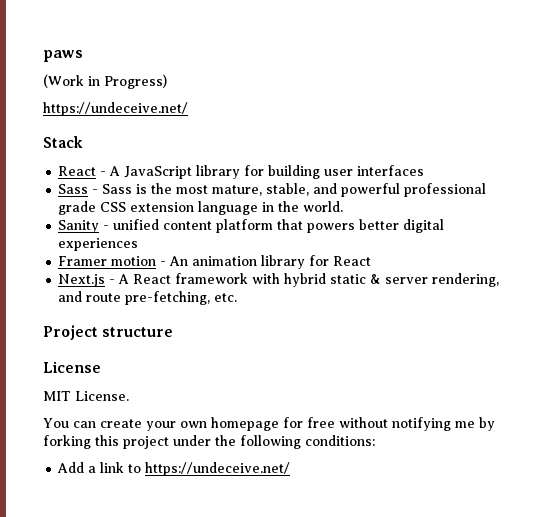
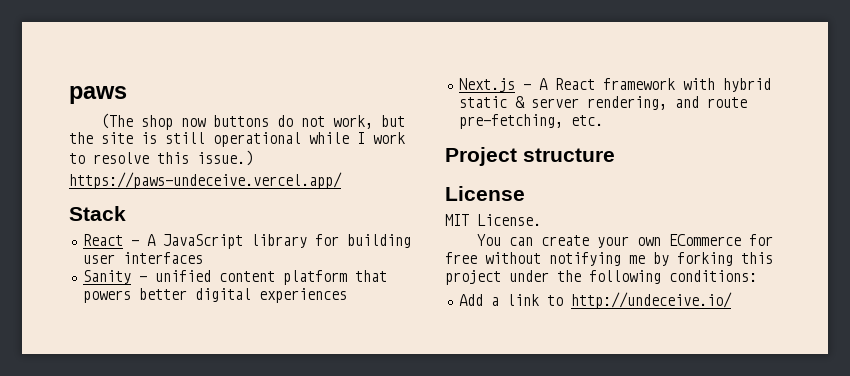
[43,74,167,89] [43,102,188,116] (Work in Progress) // https://undeceive.net/ -> [101,113,406,130] [69,132,405,147] [69,150,253,166] [69,172,342,189] (The shop now buttons do not work, but the site is still operational while I work to resolve this issue.) // https://paws-undeceive.vercel.app/
[58,183,487,197] [58,201,344,215] // Sass - Sass is the most mature, stable, and powerful professional grade CSS extension language in the world. -> (203, 258) none
[58,255,372,269] // Framer motion - An animation library for React -> (347, 295) none
[211,417,279,431] homepage -> [669,234,742,246] ECommerce
[145,462,291,476] https://undeceive.net/ -> [570,292,732,309] http://undeceive.io/

